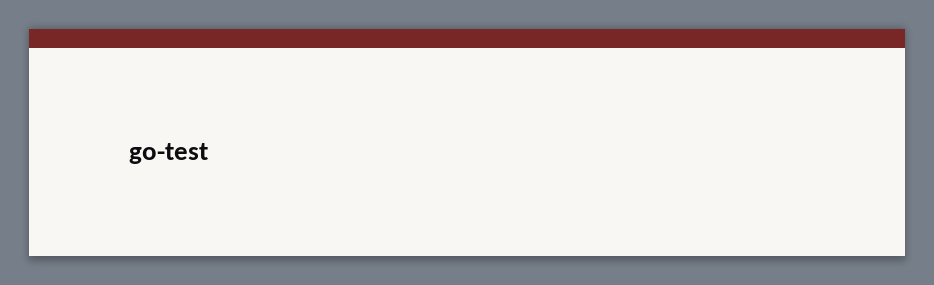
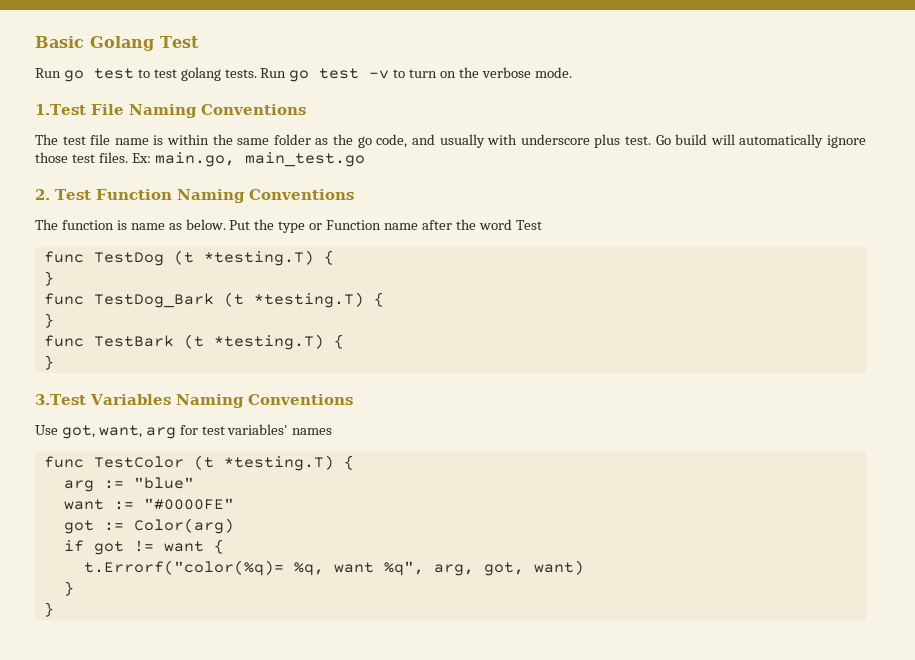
[129,143,208,164] go-test -> [35,36,199,51] [35,67,572,82] [35,104,306,118] [35,134,866,148] [35,152,365,167] [35,189,354,203] [35,219,542,233] [43,250,334,266] [43,271,54,286] [43,292,384,308] [43,313,54,328] [43,334,344,350] [43,355,54,370] [35,394,353,408] [35,424,333,439] [43,455,354,471] [63,477,194,492] [63,498,234,510] [63,518,234,534] [63,539,224,555] [83,560,584,576] [63,581,74,596] [43,602,54,617] Basic Golang Test // Run go test to test golang tests. Run go test -v to turn on the verbose mode. // 1.Test File Naming Conventions // The test file name is within the same folder as the go code, and usually with underscore plus test. Go build will automatically ignore those test files. Ex: main.go, main_test.go // 2. Test Function Naming Conventions // The function is name as below. Put the type or Function name after the word Test // func TestDog (t *testing.T) { // } // func TestDog_Bark (t *testing.T) { // } // func TestBark (t *testing.T) { // } // 3.Test Variables Naming Conventions // Use got, want, arg for test variables' names // func TestColor (t *testing.T) { // arg := "blue" // want := "#0000FE" // got := Color(arg) // if got != want { // t.Errorf("color(%q)= %q, want %q", arg, got, want) // } // }

